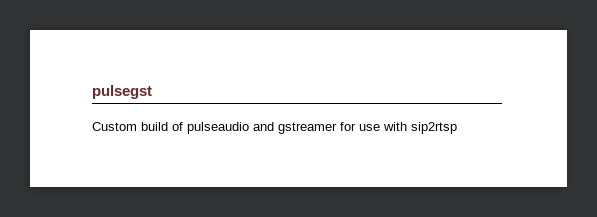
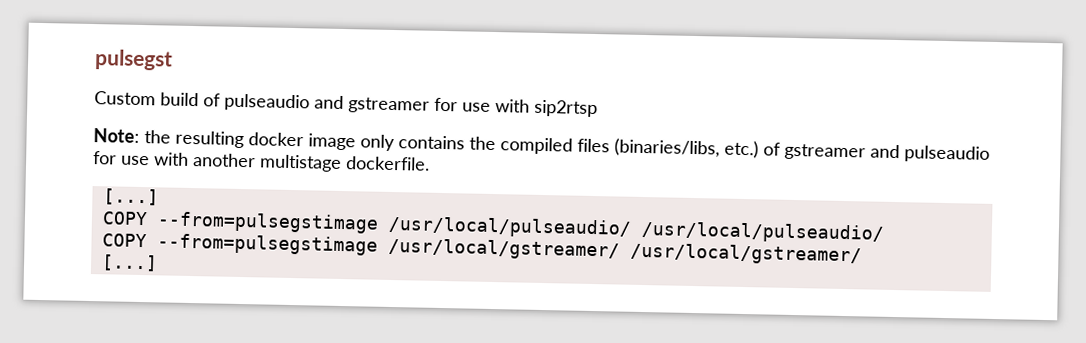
(457, 128) none -> [93,128,990,163] [93,151,430,172] [102,188,159,206] [101,211,884,244] [101,233,862,266] [100,254,158,272] // Note: the resulting docker image only contains the compiled files (binaries/libs, etc.) of gstreamer and pulseaudio for use with another multistage dockerfile. // [...] // COPY --from=pulsegstimage /usr/local/pulseaudio/ /usr/local/pulseaudio/ // COPY --from=pulsegstimage /usr/local/gstreamer/ /usr/local/gstreamer/ // [...]

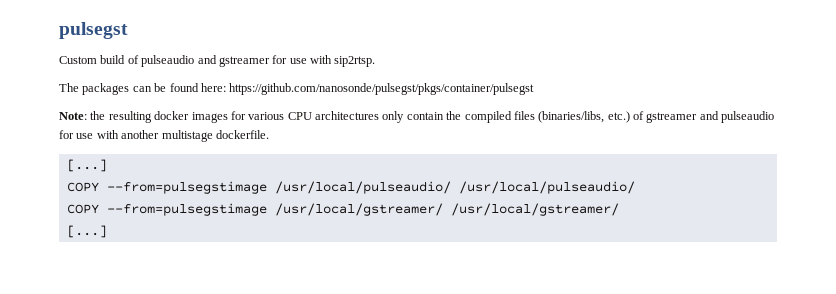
[534,99,598,118] [93,128,465,152] sip2rtsp // Note: the resulting docker image only contains -> [334,56,376,67] [59,83,535,95] [59,111,444,123] sip2rtsp. // The packages can be found here: https://github.com/nanosonde/pulsegst/pkgs/container/pulsegst // Note: the resulting docker images for various CPU architectures only contain

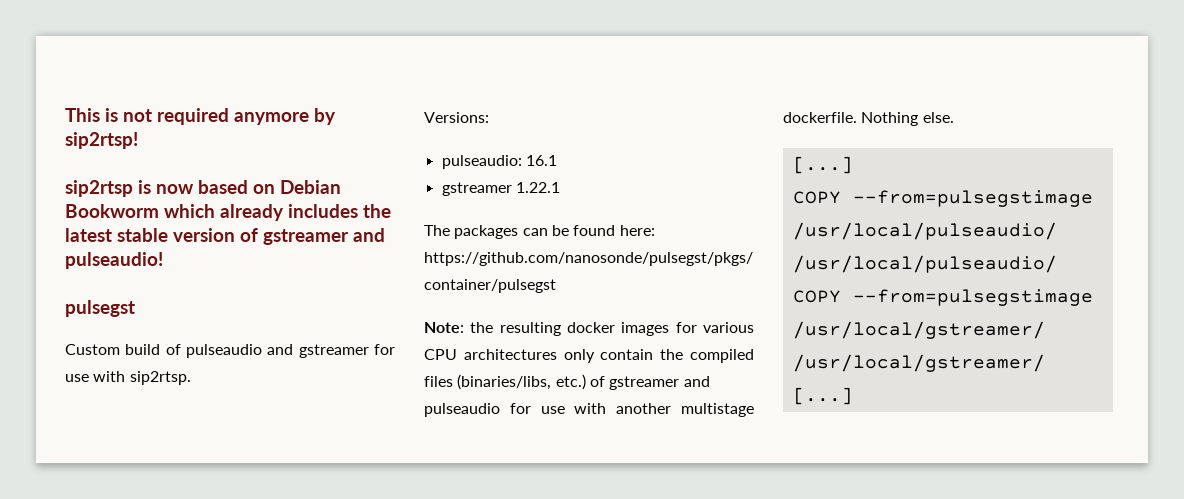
(59, 30) none -> [65,108,336,125] [65,132,138,149] [65,180,341,197] [65,204,391,221] [65,228,385,245] [65,252,163,269] This is not required anymore by sip2rtsp! // sip2rtsp is now based on Debian Bookworm which already includes the latest stable version of gstreamer and pulseaudio! //
(376, 61) none -> [424,112,489,123] [441,155,557,169] [441,182,560,196] // Versions: // pulseaudio: 16.1 // gstreamer 1.22.1
(269, 134) none -> [861,112,954,126] Nothing else.

